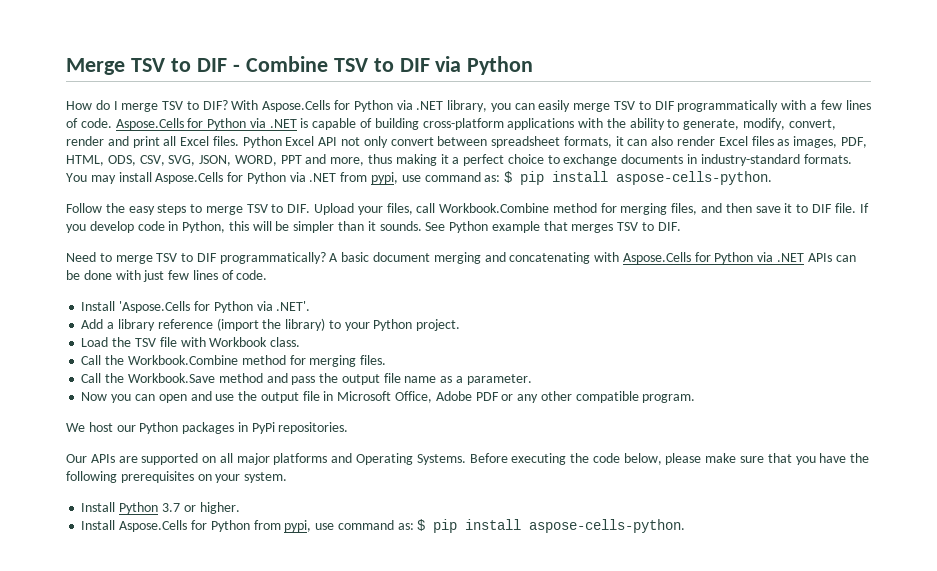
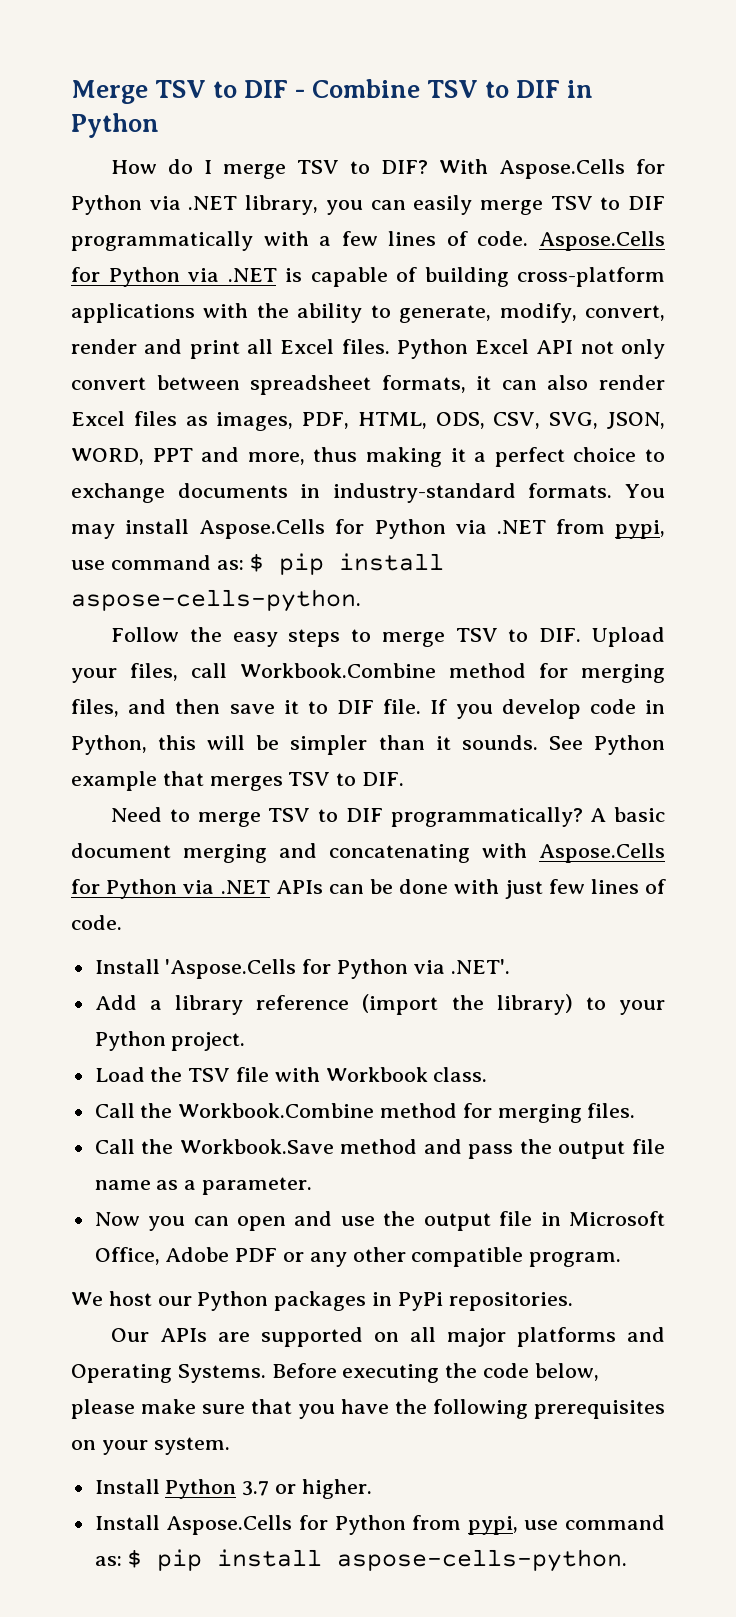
[435,56,462,72] via -> [567,80,594,98] in

